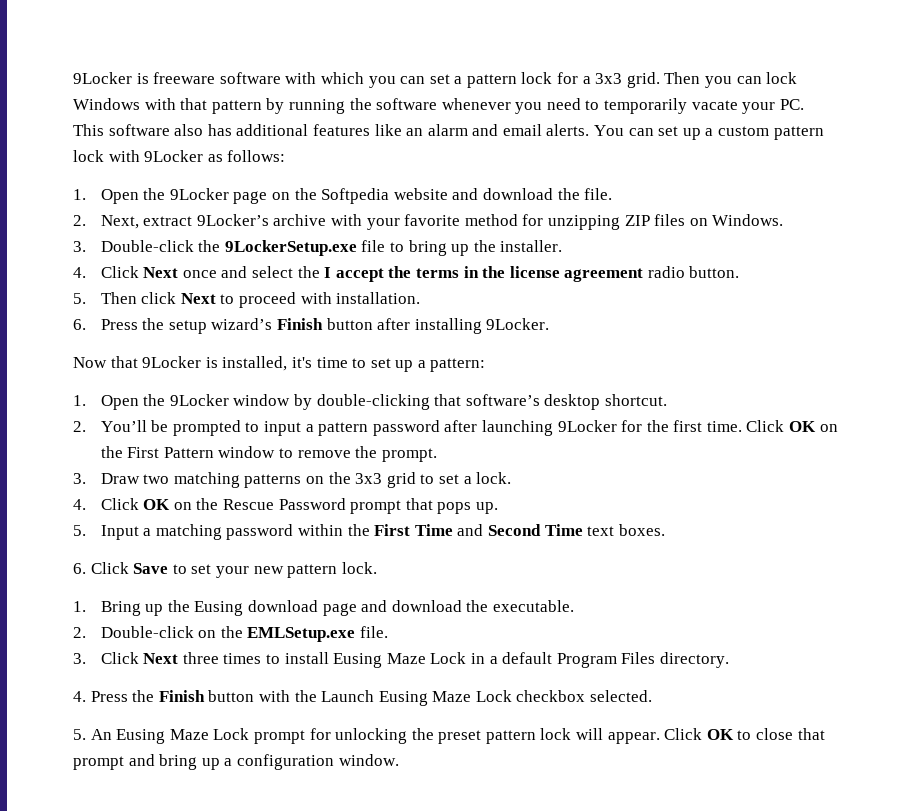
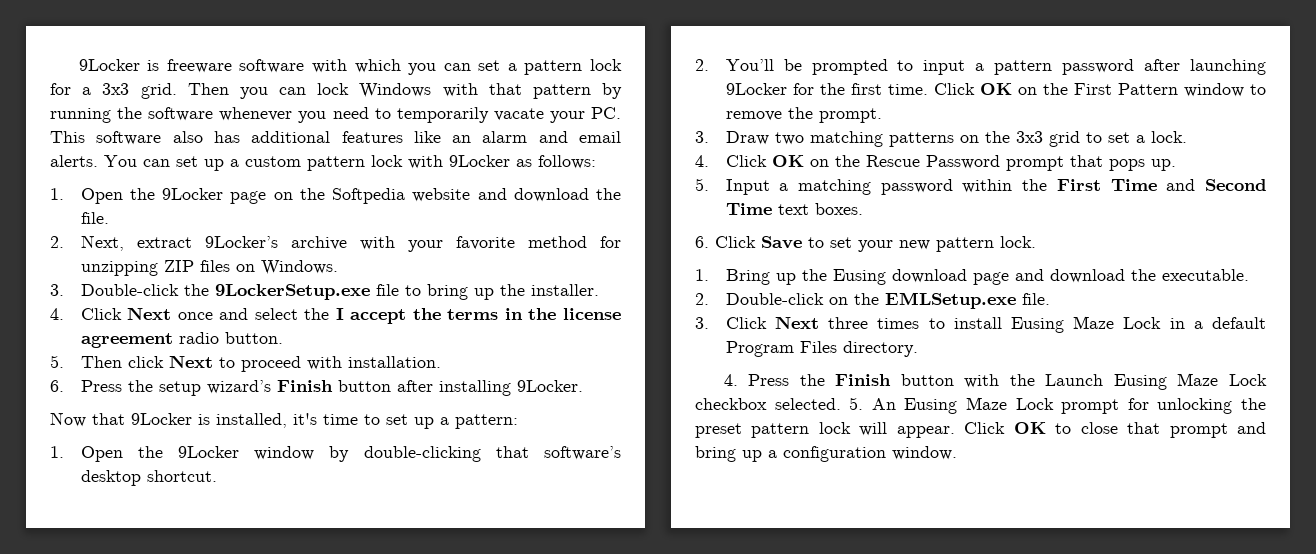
(653, 696) // -> (841, 404) none

